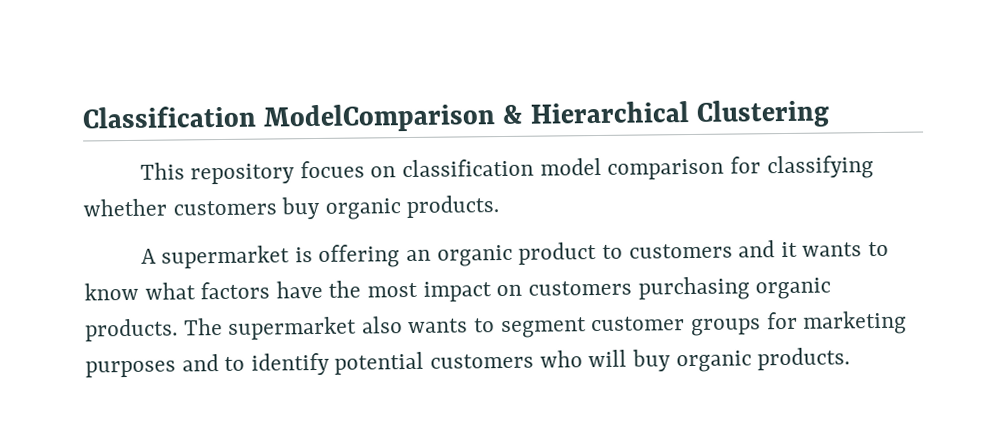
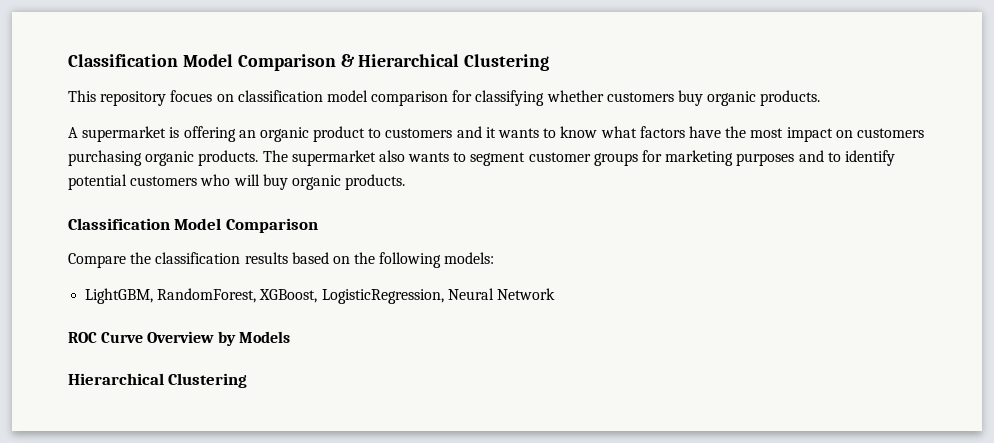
[82,103,497,133] Classification ModelComparison -> [68,54,336,71] Classification Model Comparison
(851, 359) none -> [68,218,318,233] [68,252,495,268] [85,288,555,304] [68,331,290,346] [68,373,248,388] // Classification Model Comparison // Compare the classification results based on the following models: // LightGBM, RandomForest, XGBoost, LogisticRegression, Neural Network // ROC Curve Overview by Models // Hierarchical Clustering

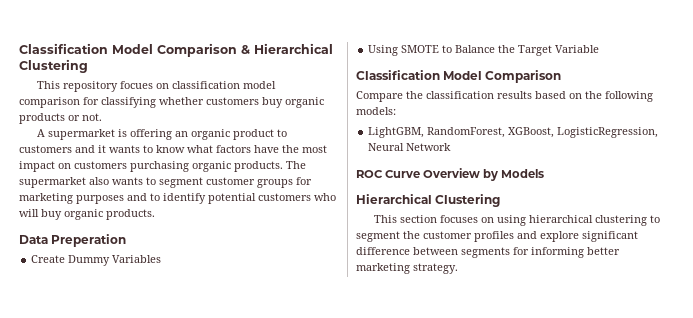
[760,90,821,106] products. -> [19,113,102,124] products or not.
(406, 182) none -> [19,234,127,247] [31,255,162,266] [368,45,600,56] // Data Preperation // Create Dummy Variables // Using SMOTE to Balance the Target Variable
(248, 380) none -> [373,215,660,226] [356,231,638,242] [356,247,620,258] [356,263,458,274] // This section focuses on using hierarchical clustering to segment the customer profiles and explore significant difference between segments for informing better marketing strategy.

